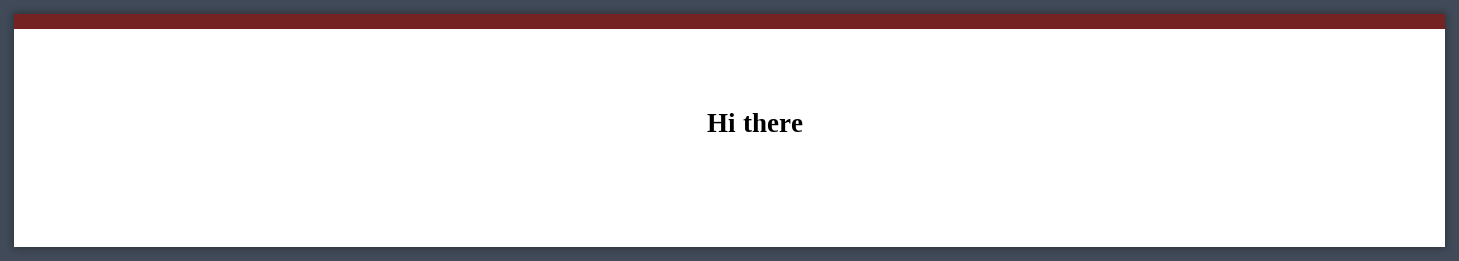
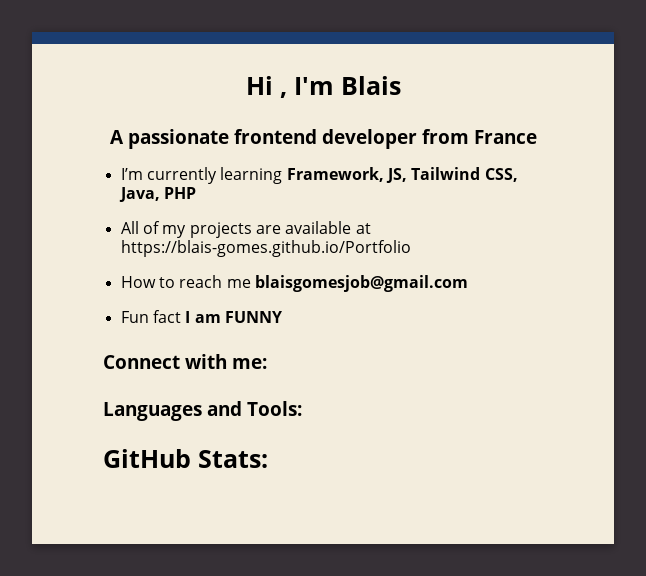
[743,113,804,132] there -> [279,76,401,98] [109,129,537,149] [120,167,518,184] [118,187,196,202] [120,221,371,238] [120,240,411,257] [120,275,468,292] [120,310,282,323] [103,354,267,369] [103,401,302,421] [103,449,268,468] , I'm Blais // A passionate frontend developer from France // I’m currently learning Framework, JS, Tailwind CSS, Java, PHP // All of my projects are available at https://blais-gomes.github.io/Portfolio // How to reach me blaisgomesjob@gmail.com // Fun fact I am FUNNY // Connect with me: // Languages and Tools: // GitHub Stats:

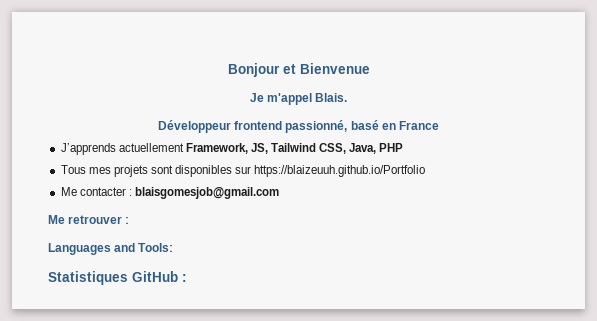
[245,76,401,98] [109,129,537,149] [120,167,283,184] Hi , I'm Blais // A passionate frontend developer from France // I’m currently learning -> [227,63,370,77] [249,93,348,105] [157,120,440,133] [60,143,184,155] Bonjour et Bienvenue // Je m'appel Blais. // Développeur frontend passionné, basé en France // J’apprends actuellement
[120,221,371,238] [120,240,411,257] [120,275,468,292] [120,310,282,323] [103,354,267,369] All of my projects are available at https://blais-gomes.github.io/Portfolio // How to reach me blaisgomesjob@gmail.com // Fun fact I am FUNNY // Connect with me: -> [60,165,426,177] [60,187,279,199] [48,215,130,224] Tous mes projets sont disponibles sur https://blaizeuuh.github.io/Portfolio // Me contacter : blaisgomesjob@gmail.com // Me retrouver :
[103,449,268,468] GitHub Stats: -> [48,271,187,285] Statistiques GitHub :

